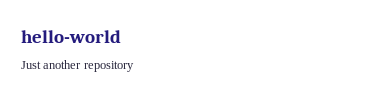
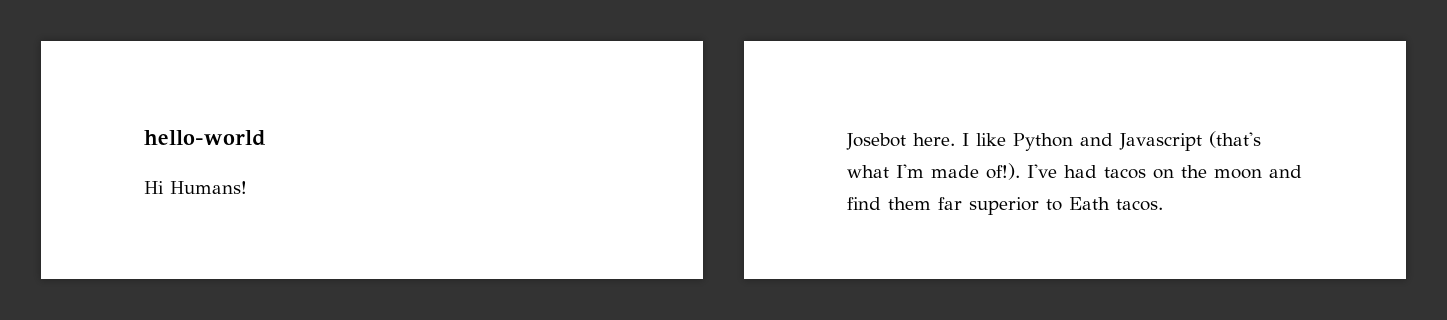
[21,60,134,72] Just another repository -> [144,181,247,194] [846,131,1261,151] [847,163,1302,180] [847,197,1163,215] Hi Humans! // Josebot here. I like Python and Javascript (that's what I'm made of!). I've had tacos on the moon and find them far superior to Eath tacos.

